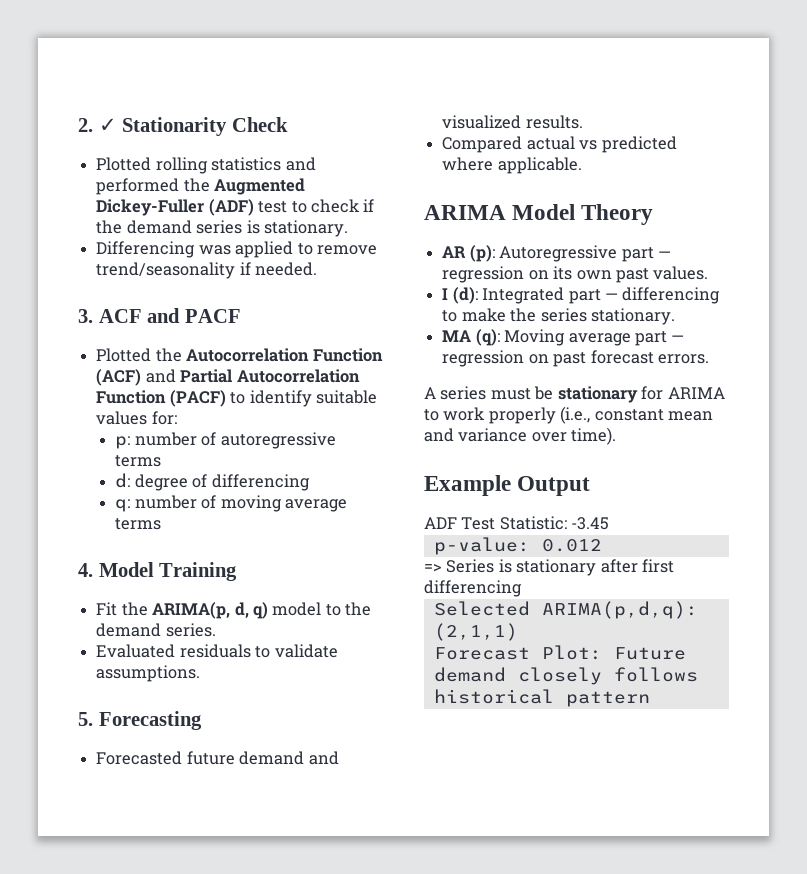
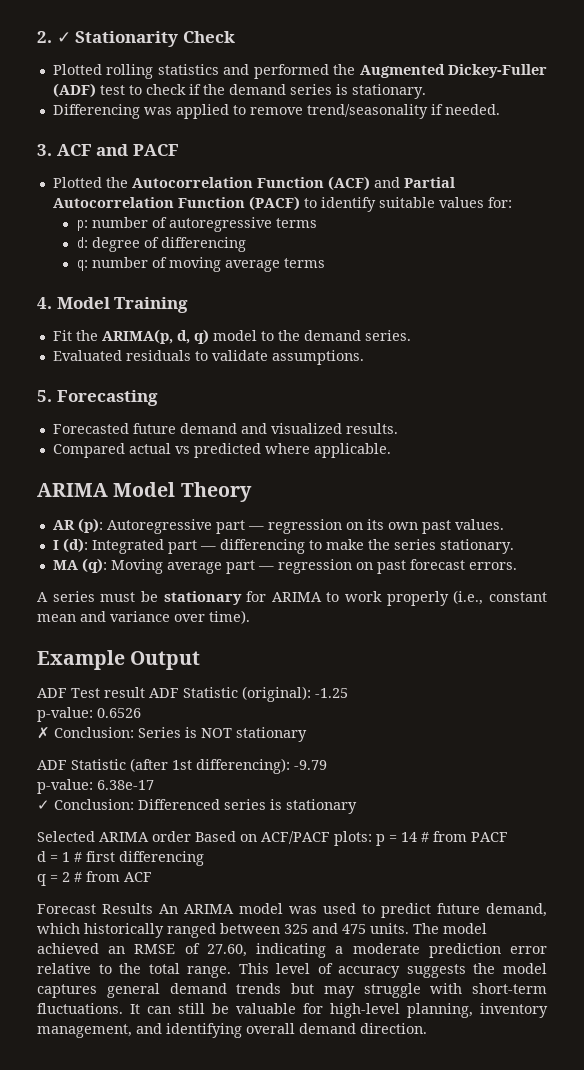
[499,516,610,530] [433,537,602,555] [424,564,442,572] Statistic: -3.45 // p-value: 0.012 // => -> [104,686,348,702] [37,707,141,722] [37,727,134,739] result ADF Statistic (original): -1.25 // p-value: 0.6526 // ✗ Conclusion:
[516,559,675,576] [424,580,522,597] [433,601,698,619] [433,623,518,641] [433,645,686,660] [433,667,698,685] [433,689,650,707] stationary after first differencing // Selected ARIMA(p,d,q): (2,1,1) // Forecast Plot: Future demand closely follows historical pattern -> [201,727,307,742] [37,758,327,774] [37,779,154,794] [37,799,357,814] [37,831,508,846] [37,851,204,866] [37,871,152,886] [37,903,547,918] [37,923,487,938] [37,943,547,958] [37,963,547,978] [37,983,547,998] [37,1003,548,1018] [37,1023,427,1038] NOT stationary // ADF Statistic (after 1st differencing): -9.79 // p-value: 6.38e-17 // ✓ Conclusion: Differenced series is stationary // Selected ARIMA order Based on ACF/PACF plots: p = 14 # from PACF // d = 1 # first differencing // q = 2 # from ACF // Forecast Results An ARIMA model was used to predict future demand, which historically ranged between 325 and 475 units. The model achieved an RMSE of 27.60, indicating a moderate prediction error relative to the total range. This level of accuracy suggests the model captures general demand trends but may struggle with short-term fluctuations. It can still be valuable for high-level planning, inventory management, and identifying overall demand direction.

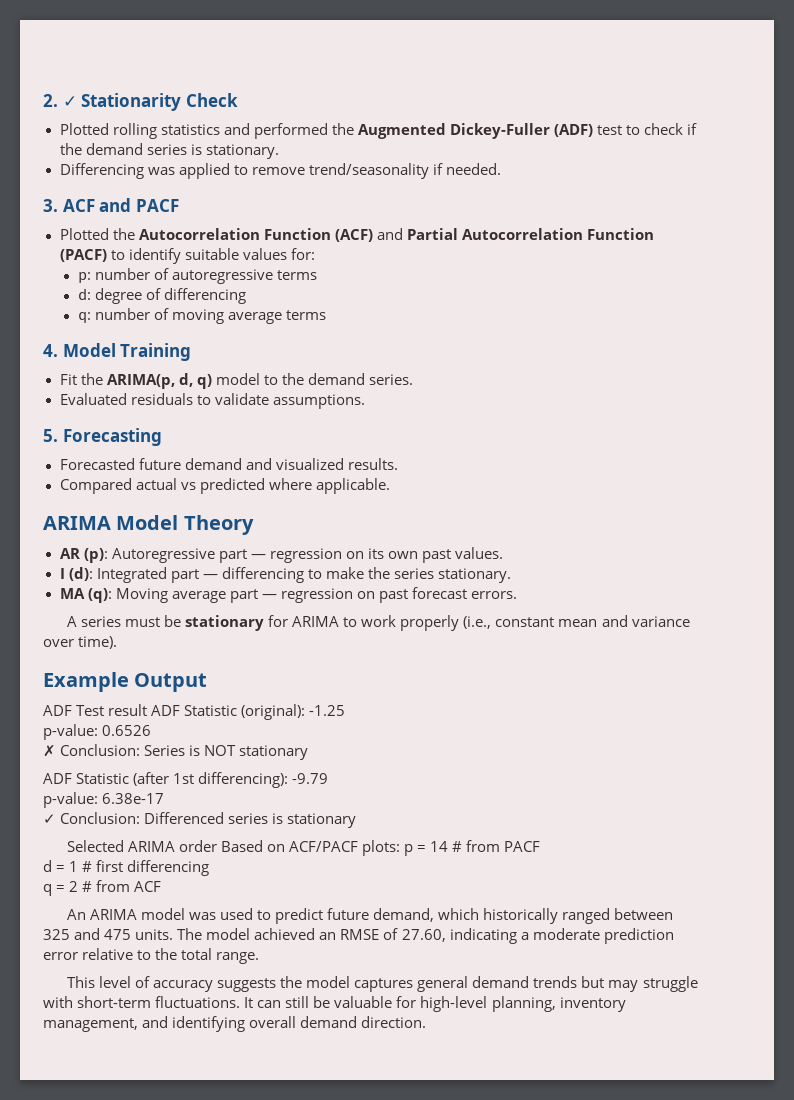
[37,903,153,914] Forecast Results -> (162, 886) none
(232, 972) none -> (260, 958) //

